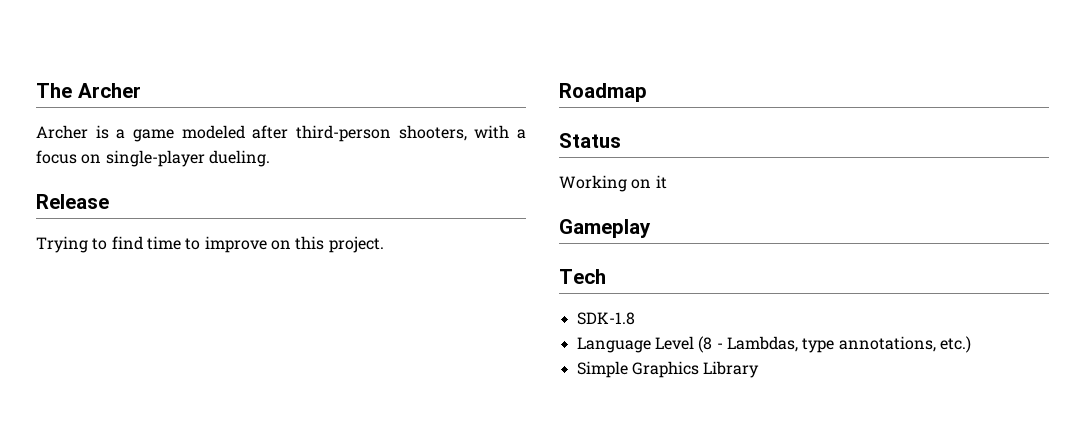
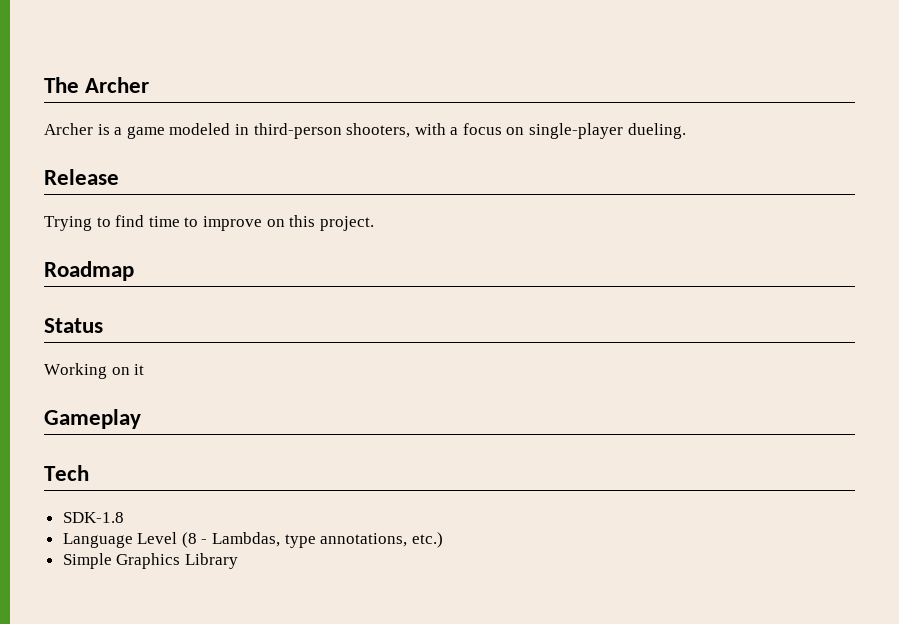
[252,125,289,139] after -> [234,124,249,135] in

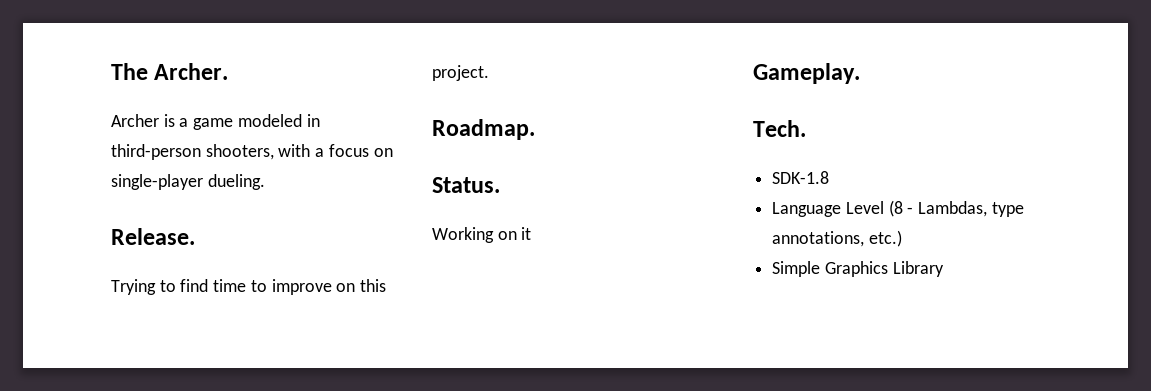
[85,77,150,93] Archer -> [154,63,229,80] Archer.
[44,169,119,185] Release -> [111,228,195,245] Release.
[44,261,134,281] [44,318,103,333] Roadmap // Status -> [432,119,535,140] [432,177,500,193] Roadmap. // Status.
[44,409,141,429] [44,465,89,481] Gameplay // Tech -> [753,63,860,84] [753,120,806,137] Gameplay. // Tech.

